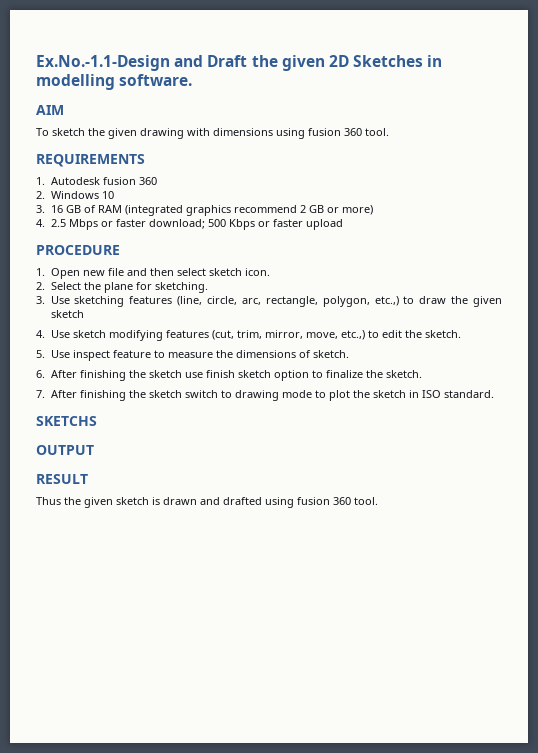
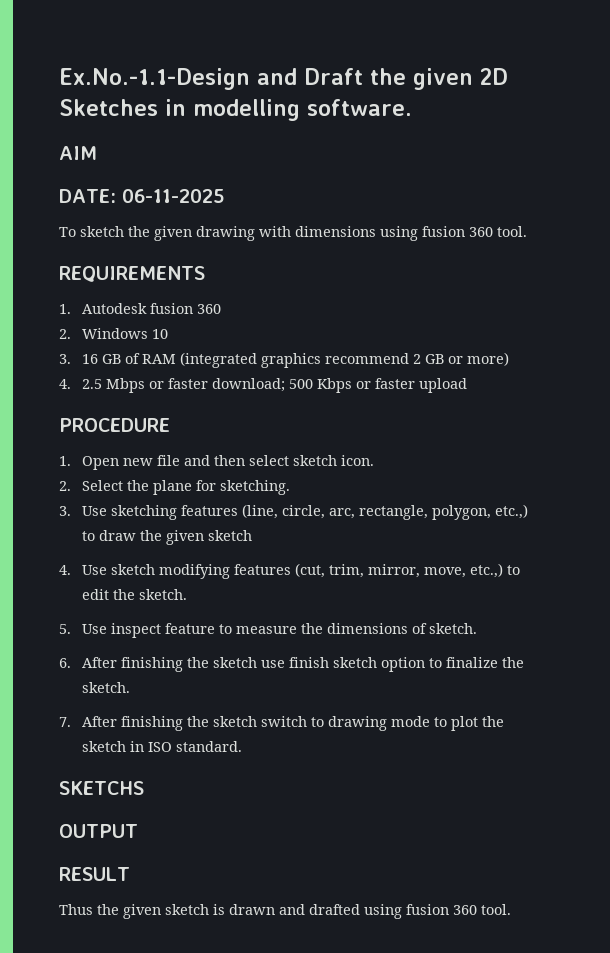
(64, 110) none -> [59,189,225,203] // DATE: 06-11-2025

